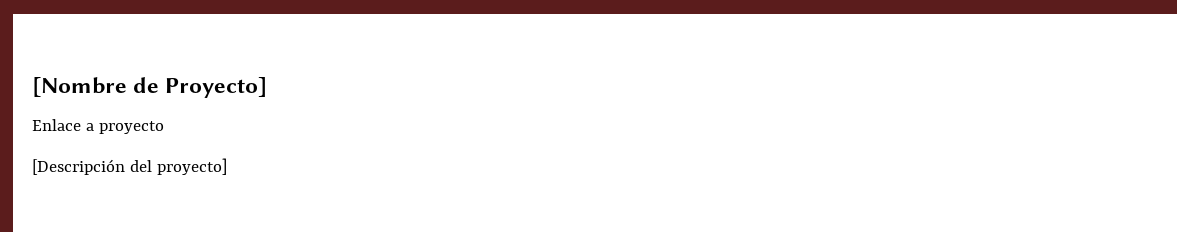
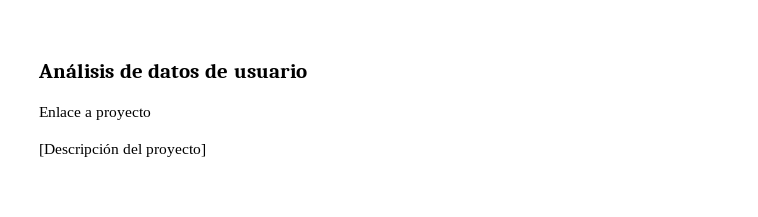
[32,77,268,98] [Nombre de Proyecto] -> [38,63,307,78] Análisis de datos de usuario

